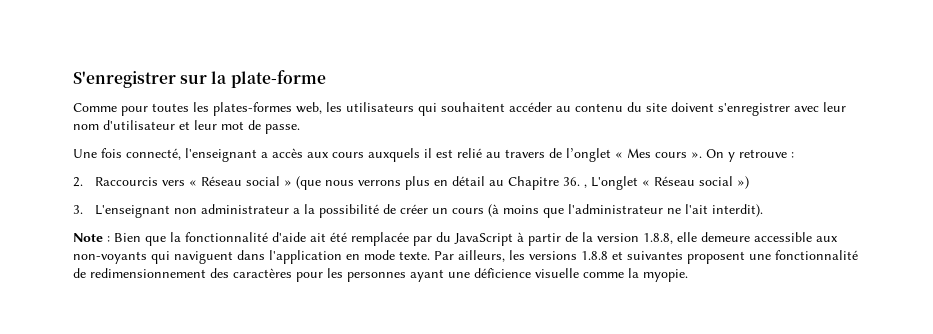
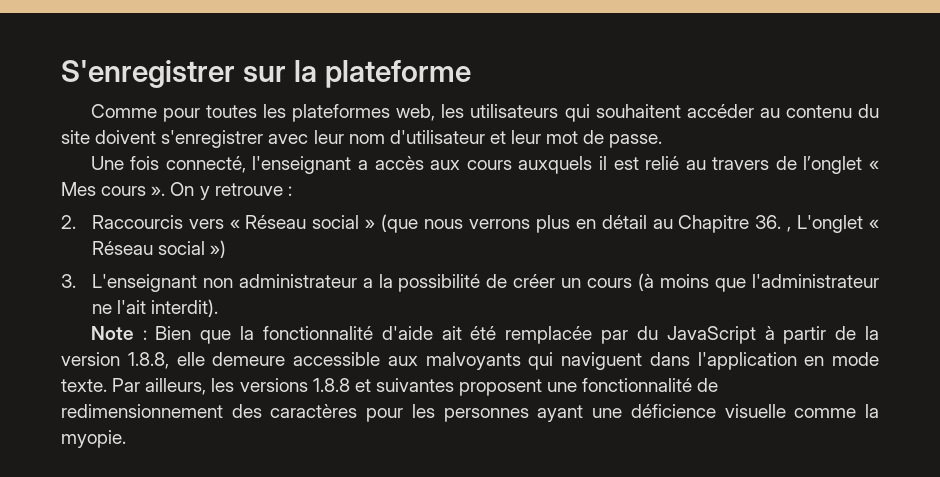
[230,70,326,88] plate-forme -> [324,60,471,88] plateforme
[213,102,292,116] plates-formes -> [292,104,391,122] plateformes
[73,251,147,264] non-voyants -> [425,352,521,370] malvoyants

